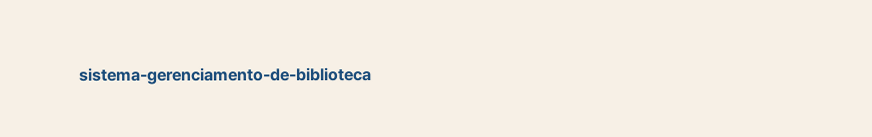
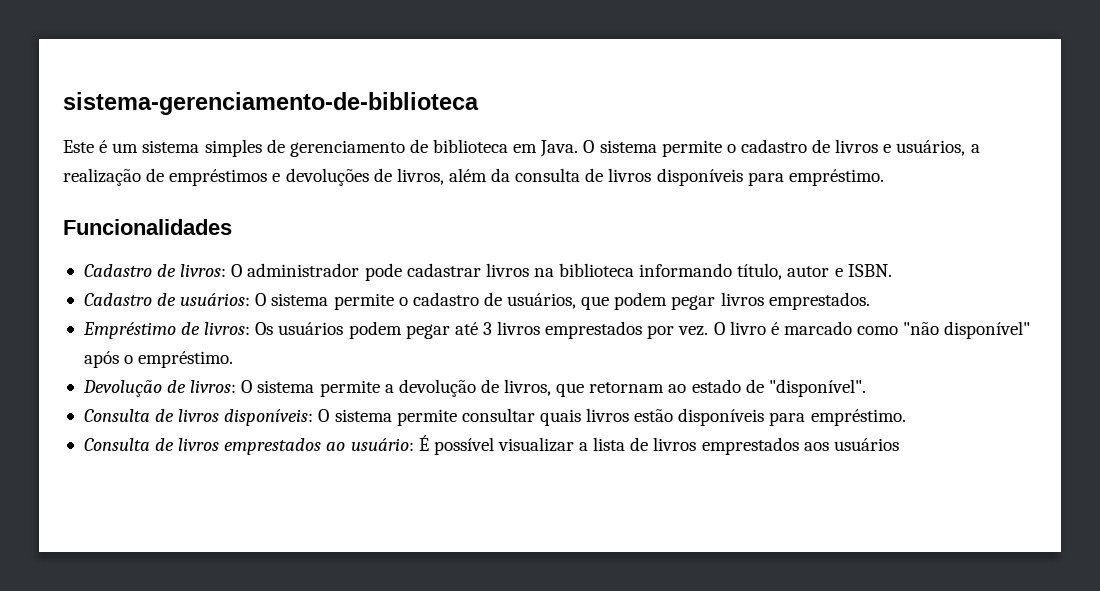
(372, 76) none -> [63,139,980,157] [63,168,884,186] [63,219,232,235] [83,263,892,281] [83,292,870,310] [82,321,1031,339] [83,351,234,368] [82,379,866,397] [83,408,906,426] [83,435,899,455] // Este é um sistema simples de gerenciamento de biblioteca em Java. O sistema permite o cadastro de livros e usuários, a realização de empréstimos e devoluções de livros, além da consulta de livros disponíveis para empréstimo. // Funcionalidades // Cadastro de livros: O administrador pode cadastrar livros na biblioteca informando título, autor e ISBN. // Cadastro de usuários: O sistema permite o cadastro de usuários, que podem pegar livros emprestados. // Empréstimo de livros: Os usuários podem pegar até 3 livros emprestados por vez. O livro é marcado como "não disponível" após o empréstimo. // Devolução de livros: O sistema permite a devolução de livros, que retornam ao estado de "disponível". // Consulta de livros disponíveis: O sistema permite consultar quais livros estão disponíveis para empréstimo. // Consulta de livros emprestados ao usuário: É possível visualizar a lista de livros emprestados aos usuários

